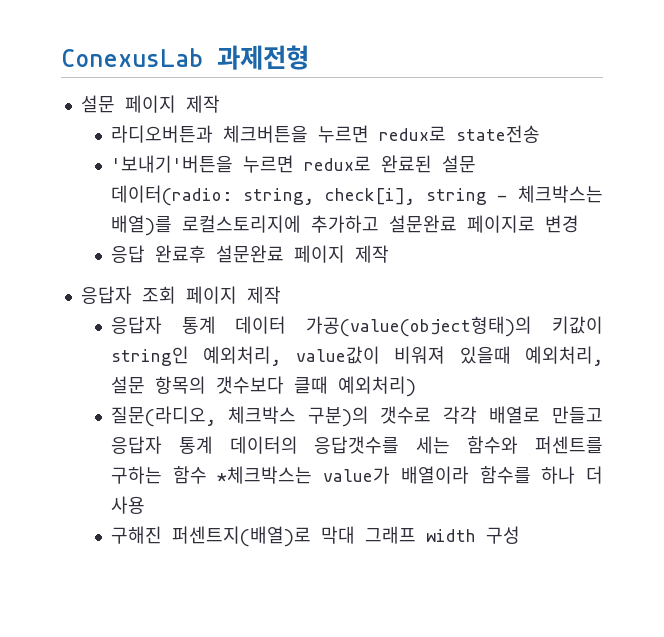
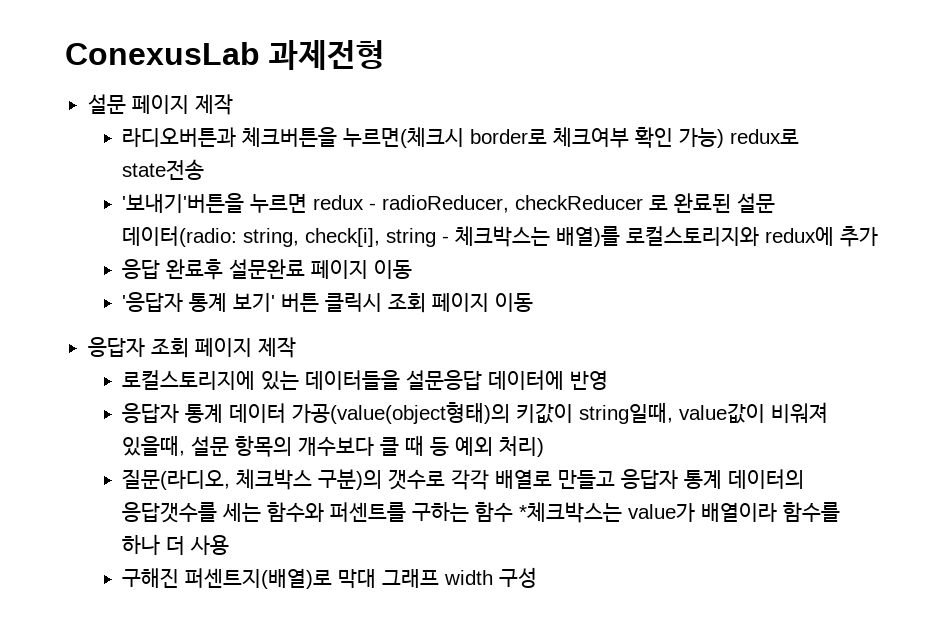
[317,125,369,143] 누르면 -> [343,127,725,148] 누르면(체크시 border로 체크여부 확인 가능)
[303,156,371,171] redux로 -> [313,195,669,213] redux - radioReducer, checkReducer 로
[181,215,579,233] 로컬스토리지에 추가하고 설문완료 페이지로 변경 -> [626,226,879,247] 로컬스토리지와 redux에 추가
[354,245,389,263] [80,286,281,304] 제작 // 응답자 조회 페이지 제작 -> [374,260,413,279] [122,292,534,313] [87,337,296,358] [122,370,609,390] 이동 // '응답자 통계 보기' 버튼 클릭시 조회 페이지 이동 // 응답자 조회 페이지 제작 // 로컬스토리지에 있는 데이터들을 설문응답 데이터에 반영
[110,346,603,366] [110,376,416,397] string인 예외처리, value값이 비워져 있을때 예외처리, 설문 항목의 갯수보다 클때 예외처리) -> [579,402,829,424] [122,435,545,457] string일때, value값이 비워져 있을때, 설문 항목의 개수보다 클 때 등 예외 처리)

